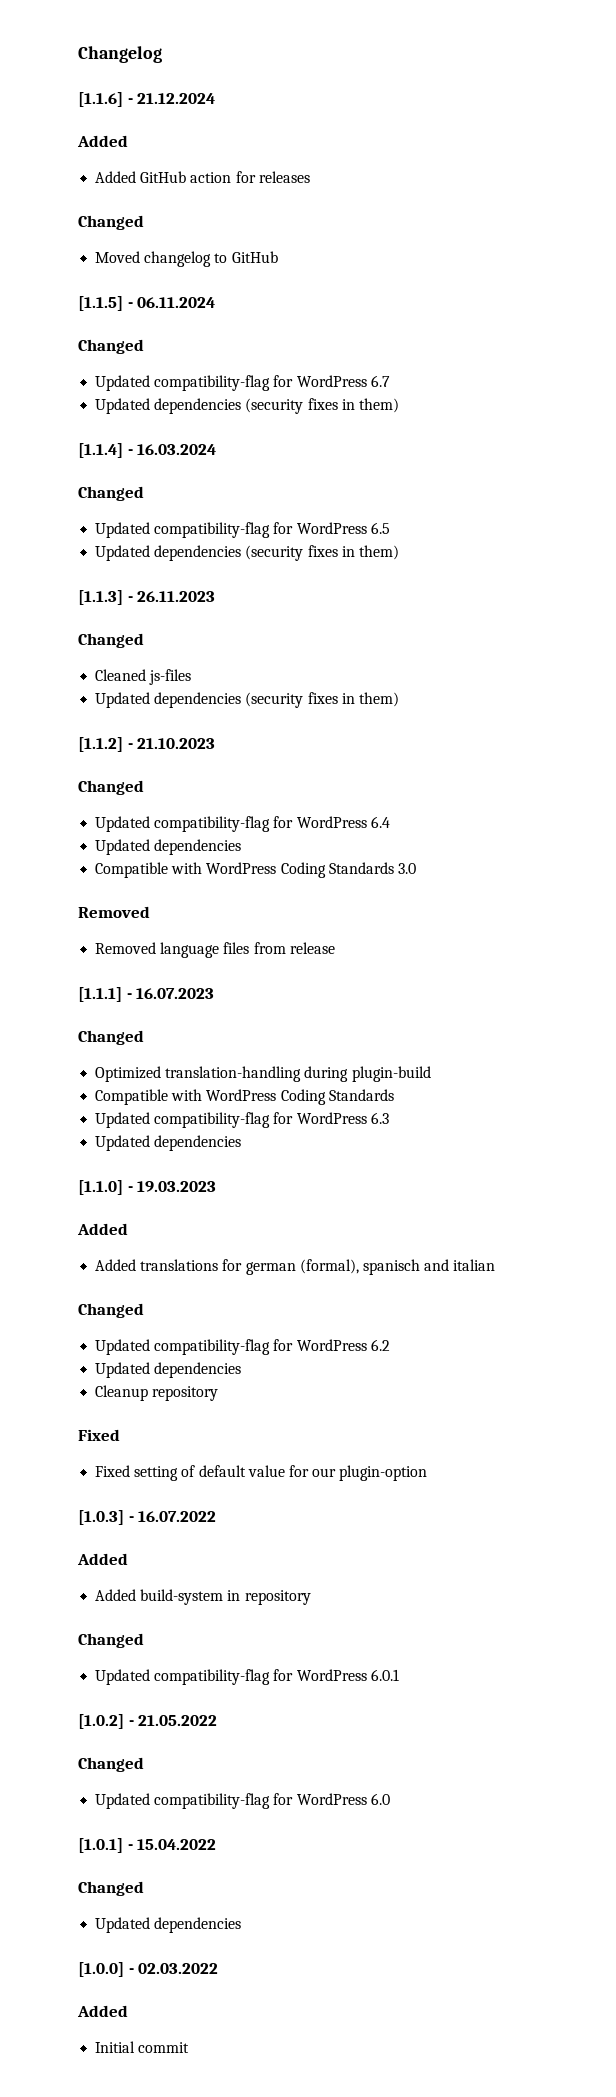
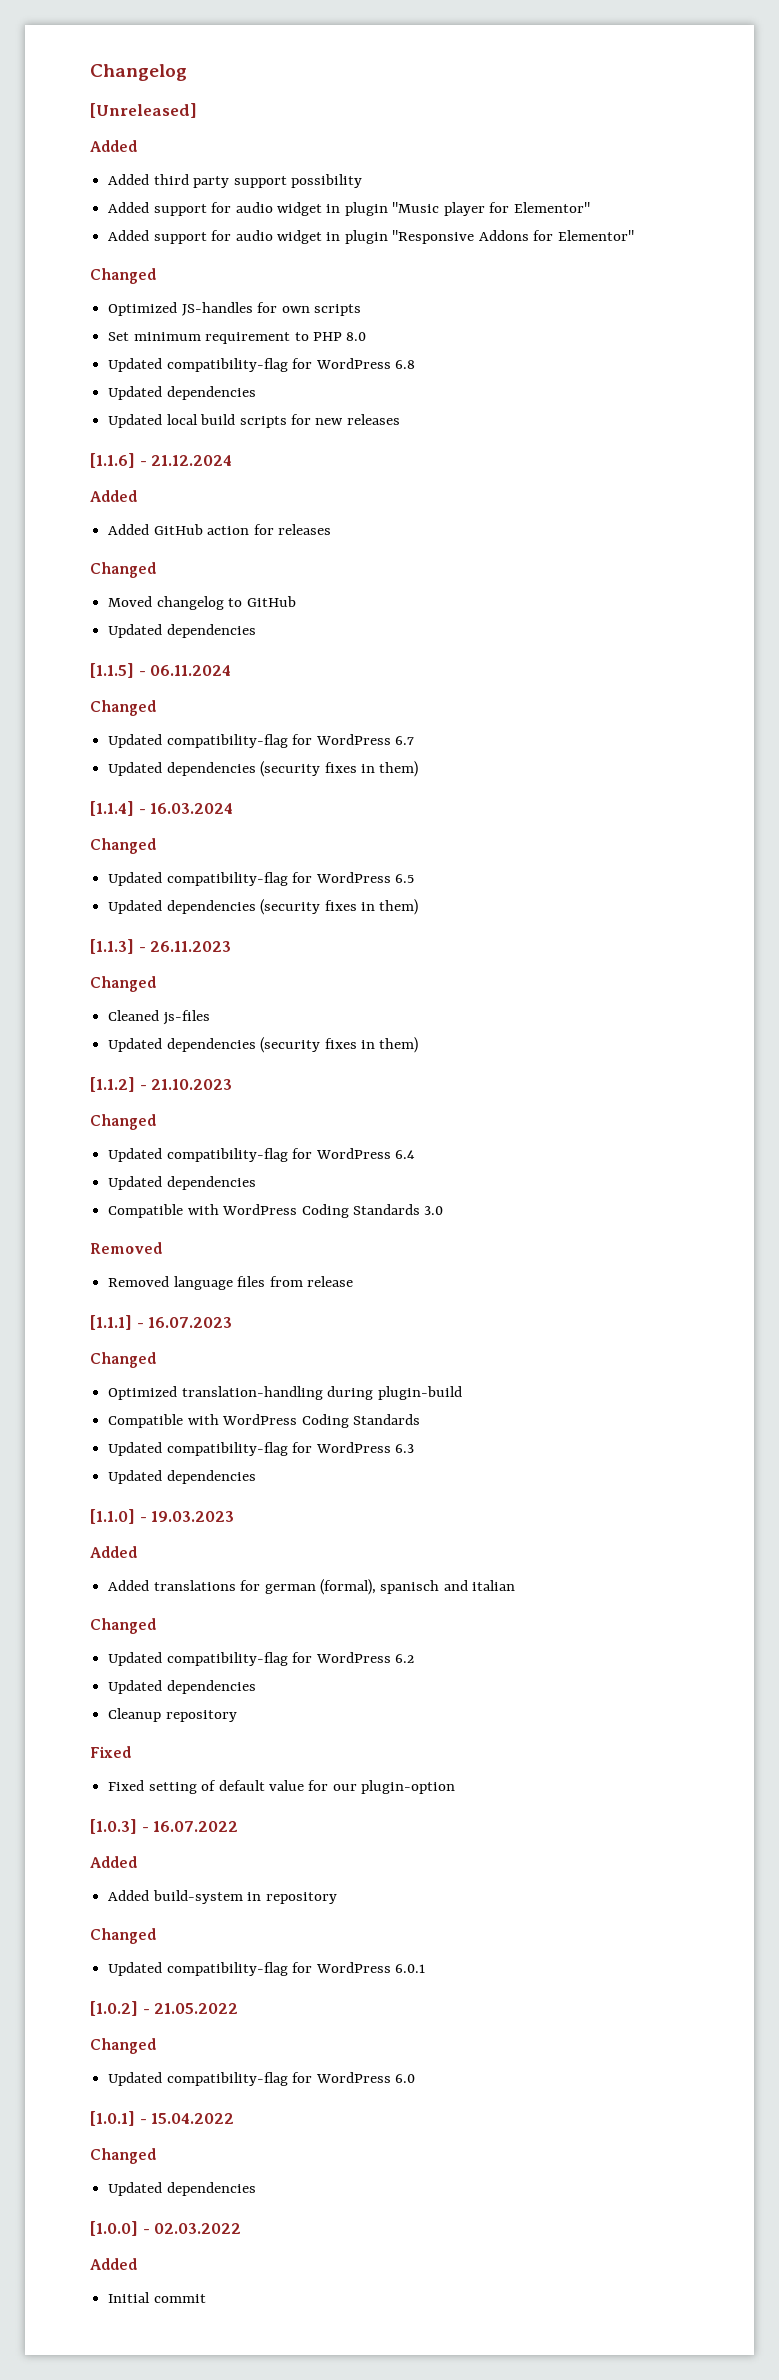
(162, 54) none -> [90,103,197,118] [90,140,137,152] [108,174,362,188] [108,202,590,216] [108,230,634,244] [90,268,156,284] [108,302,361,316] [108,332,367,344] [108,358,415,372] [108,386,256,400] [108,414,400,428] // [Unreleased] // Added // Added third party support possibility // Added support for audio widget in plugin "Music player for Elementor" // Added support for audio widget in plugin "Responsive Addons for Elementor" // Changed // Optimized JS-handles for own scripts // Set minimum requirement to PHP 8.0 // Updated compatibility-flag for WordPress 6.8 // Updated dependencies // Updated local build scripts for new releases
(278, 257) none -> [108,624,256,638] // Updated dependencies

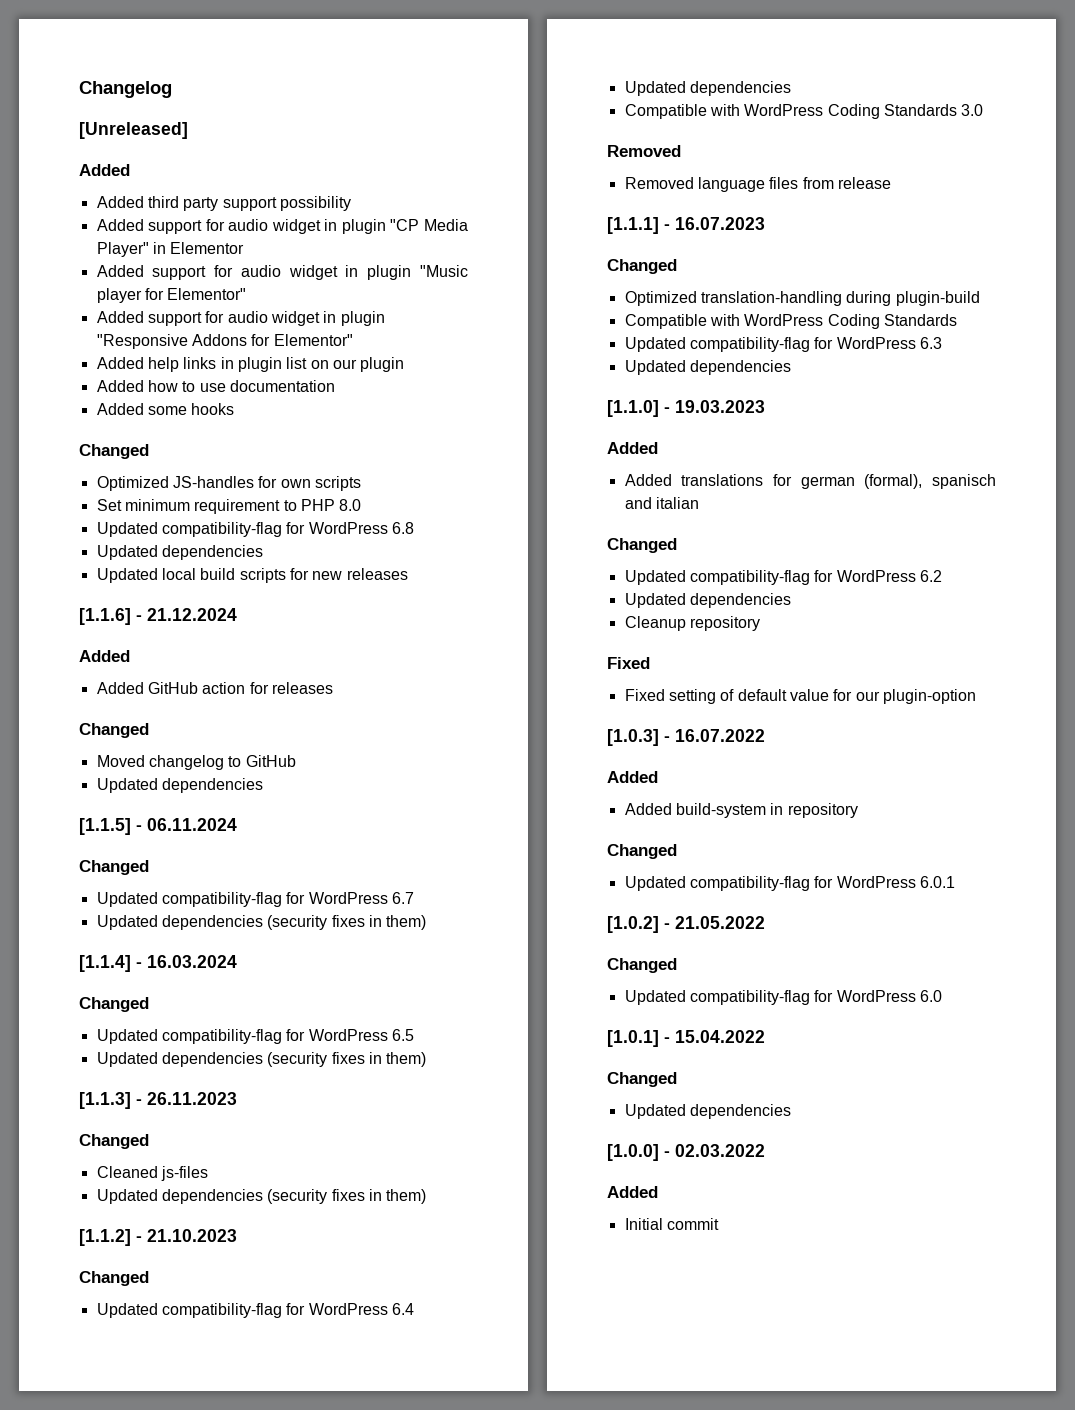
(362, 181) none -> [96,219,469,234] [96,242,245,257] // Added support for audio widget in plugin "CP Media Player" in Elementor
(634, 235) none -> [96,357,405,372] [96,380,335,392] [96,403,235,415] // Added help links in plugin list on our plugin // Added how to use documentation // Added some hooks

